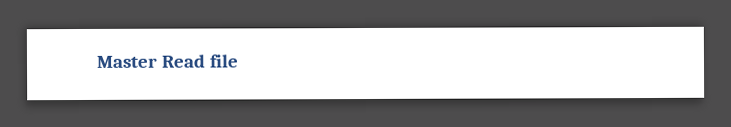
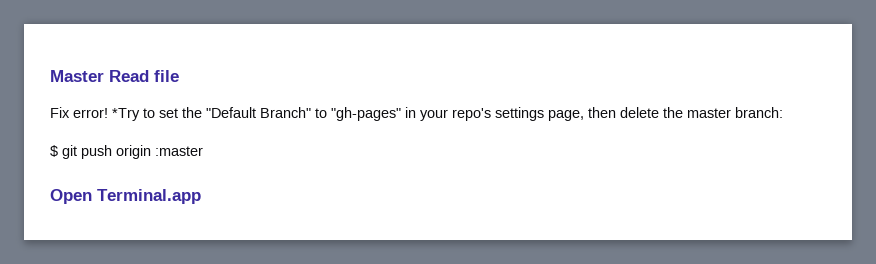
(240, 61) none -> [50,107,783,121] [50,145,203,159] [50,189,201,204] // Fix error! *Try to set the "Default Branch" to "gh-pages" in your repo's settings page, then delete the master branch: // $ git push origin :master // Open Terminal.app

